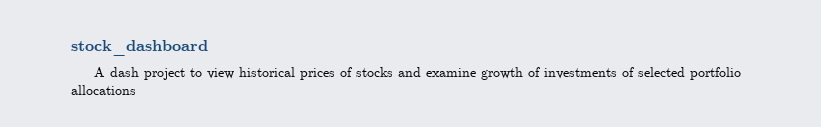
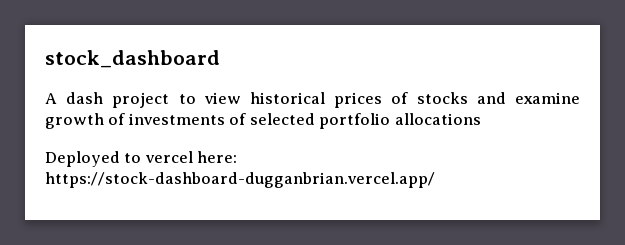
(136, 90) none -> [45,151,238,167] [45,172,435,188] // Deployed to vercel here: https://stock-dashboard-dugganbrian.vercel.app/

